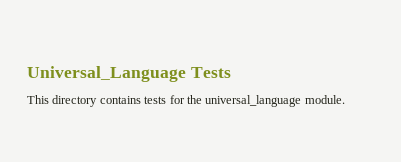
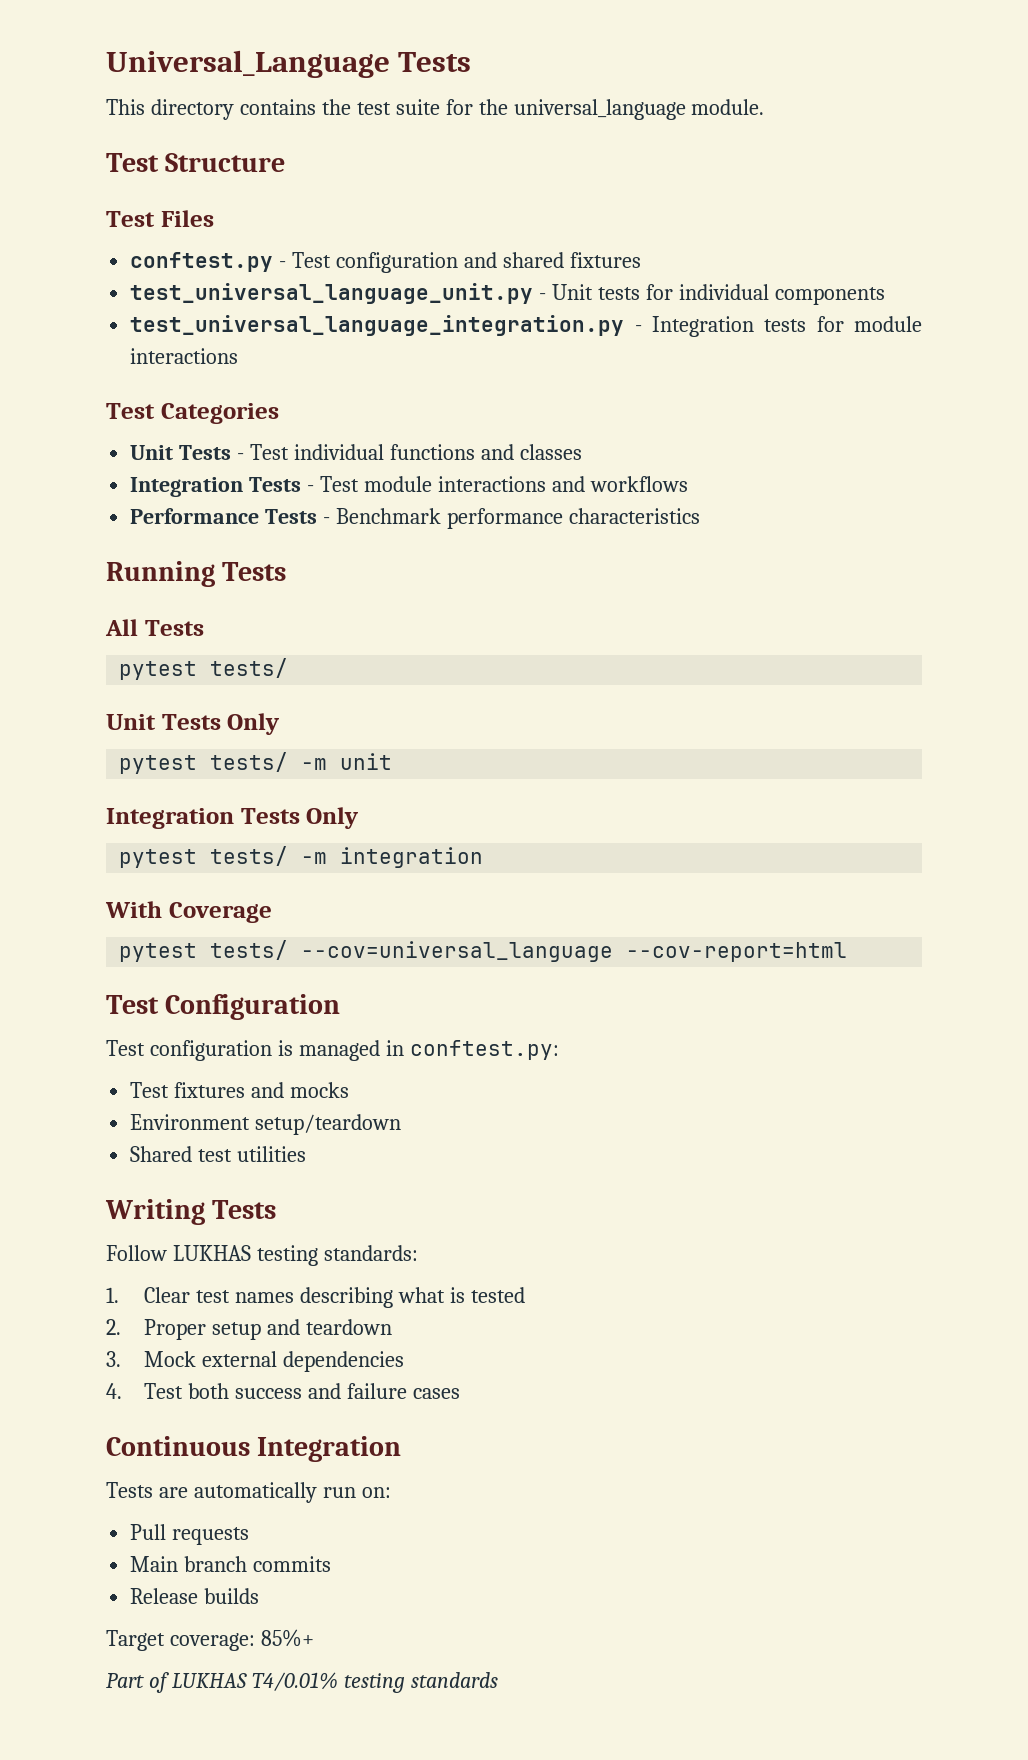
[144,96,167,104] tests -> [321,99,440,115] the test suite
(345, 99) none -> [106,153,286,172] [106,210,214,227] [130,252,641,273] [130,283,885,305] [130,315,923,337] [130,348,239,364] [106,403,279,424] [130,444,582,460] [130,476,688,497] [130,508,700,529] [106,561,287,587] [105,619,204,636] [119,658,289,680] [106,713,281,735] [119,752,393,774] [106,807,360,829] [119,846,484,868] [105,901,272,923] [119,940,848,962] [106,994,341,1020] [106,1040,559,1061] [130,1082,350,1098] [130,1114,402,1135] [130,1146,307,1162] [105,1199,277,1225] [106,1245,418,1266] [106,1287,525,1308] [106,1319,392,1340] [106,1351,404,1372] [106,1383,460,1399] [106,1436,402,1462] [106,1482,391,1503] [130,1524,250,1545] [130,1556,332,1572] [130,1588,260,1604] [106,1629,314,1651] [106,1672,498,1693] // Test Structure // Test Files // conftest.py - Test configuration and shared fixtures // test_universal_language_unit.py - Unit tests for individual components // test_universal_language_integration.py - Integration tests for module interactions // Test Categories // Unit Tests - Test individual functions and classes // Integration Tests - Test module interactions and workflows // Performance Tests - Benchmark performance characteristics // Running Tests // All Tests // pytest tests/ // Unit Tests Only // pytest tests/ -m unit // Integration Tests Only // pytest tests/ -m integration // With Coverage // pytest tests/ --cov=universal_language --cov-report=html // Test Configuration // Test configuration is managed in conftest.py: // Test fixtures and mocks // Environment setup/teardown // Shared test utilities // Writing Tests // Follow LUKHAS testing standards: // 1. Clear test names describing what is tested // 2. Proper setup and teardown // 3. Mock external dependencies // 4. Test both success and failure cases // Continuous Integration // Tests are automatically run on: // Pull requests // Main branch commits // Release builds // Target coverage: 85%+ // Part of LUKHAS T4/0.01% testing standards

